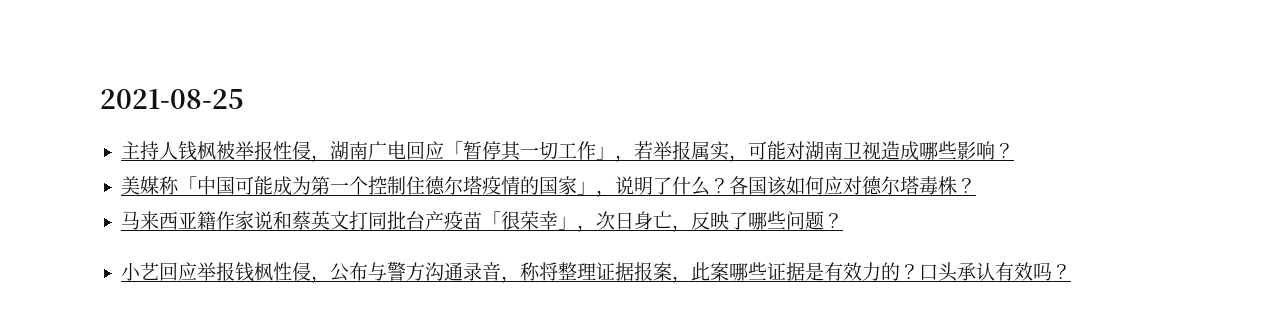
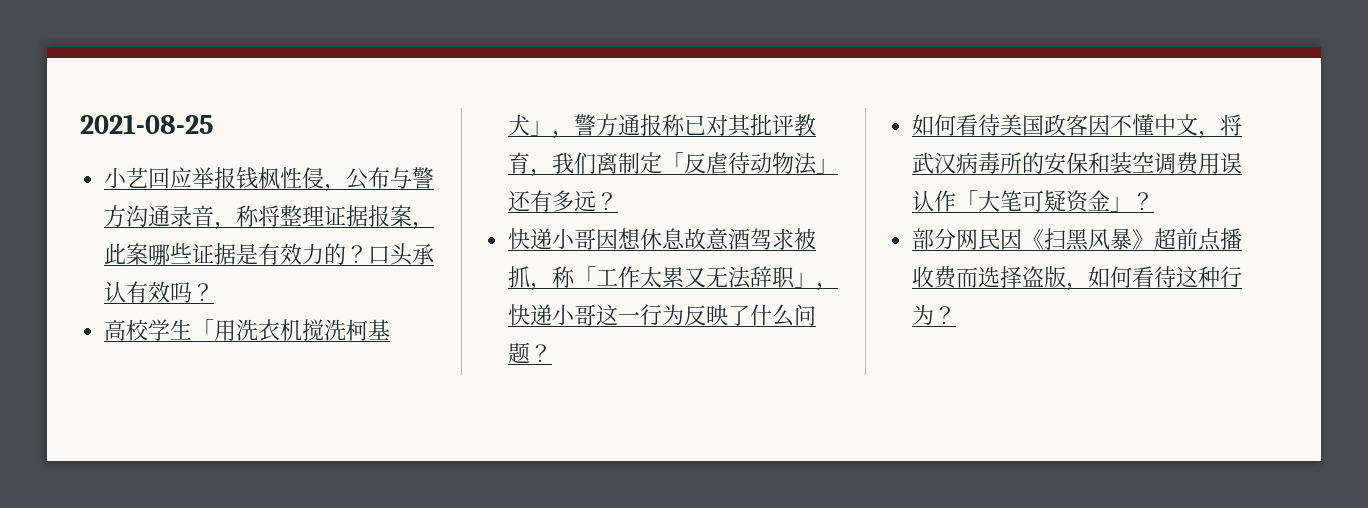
[120,141,1014,162] [120,176,976,197] [120,211,843,232] // 主持人钱枫被举报性侵，湖南广电回应「暂停其一切工作」，若举报属实，可能对湖南卫视造成哪些影响？ // 美媒称「中国可能成为第一个控制住德尔塔疫情的国家」，说明了什么？各国该如何应对德尔塔毒株？ // 马来西亚籍作家说和蔡英文打同批台产疫苗「很荣幸」，次日身亡，反映了哪些问题？ -> (214, 124) none
(1071, 271) none -> [104,319,391,341] [508,114,817,139] [508,152,839,177] [508,190,619,212] [508,228,817,250] [508,266,839,291] [508,304,817,327] [508,342,553,364] [912,114,1243,139] [912,152,1243,175] [912,190,1155,213] [912,228,1243,251] [912,266,1243,291] [912,304,957,325] // 高校学生「用洗衣机搅洗柯基犬」，警方通报称已对其批评教育，我们离制定「反虐待动物法」还有多远？ // 快递小哥因想休息故意酒驾求被抓，称「工作太累又无法辞职」，快递小哥这一行为反映了什么问题？ // 如何看待美国政客因不懂中文，将武汉病毒所的安保和装空调费用误认作「大笔可疑资金」？ // 部分网民因《扫黑风暴》超前点播收费而选择盗版，如何看待这种行为？

